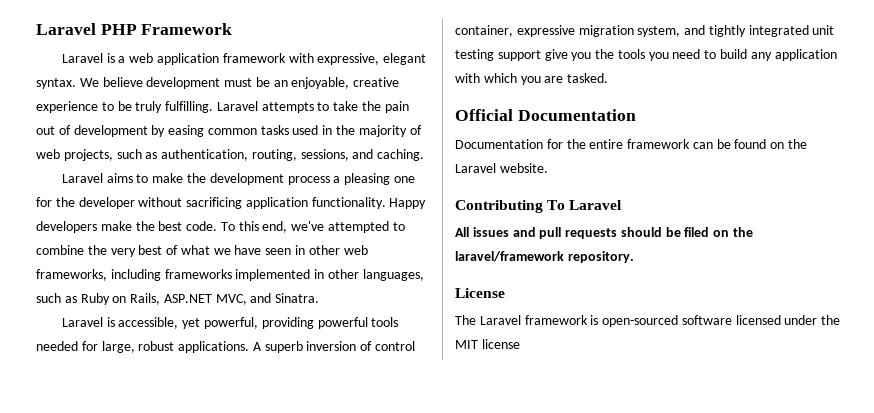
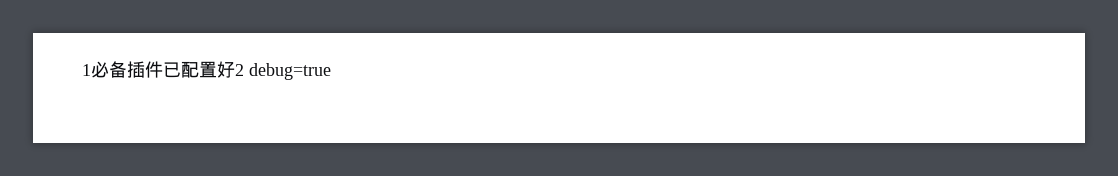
[36,23,233,35] [61,53,427,65] [36,77,400,89] [36,101,409,113] [36,125,422,137] [36,149,425,161] [61,173,415,185] [36,197,427,209] [36,221,405,233] [36,245,368,257] [36,269,424,281] [36,293,320,305] [61,317,399,329] [36,341,416,353] [455,25,835,37] [455,49,837,61] [455,73,609,85] [455,109,636,121] [455,139,808,149] [455,163,548,173] [455,200,623,213] [455,227,754,239] [455,251,634,263] [455,288,505,298] [455,315,841,327] [455,339,520,349] Laravel PHP Framework // Laravel is a web application framework with expressive, elegant syntax. We believe development must be an enjoyable, creative experience to be truly fulfilling. Laravel attempts to take the pain out of development by easing common tasks used in the majority of web projects, such as authentication, routing, sessions, and caching. // Laravel aims to make the development process a pleasing one for the developer without sacrificing application functionality. Happy developers make the best code. To this end, we've attempted to combine the very best of what we have seen in other web frameworks, including frameworks implemented in other languages, such as Ruby on Rails, ASP.NET MVC, and Sinatra. // Laravel is accessible, yet powerful, providing powerful tools needed for large, robust applications. A superb inversion of control container, expressive migration system, and tightly integrated unit testing support give you the tools you need to build any application with which you are tasked. // Official Documentation // Documentation for the entire framework can be found on the Laravel website. // Contributing To Laravel // All issues and pull requests should be filed on the laravel/framework repository. // License // The Laravel framework is open-sourced software licensed under the MIT license -> [82,61,331,80] 1必备插件已配置好2 debug=true

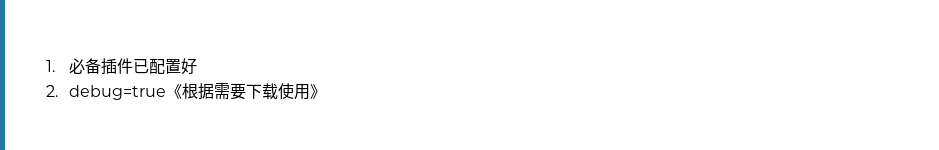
[82,64,91,76] 1 -> [46,60,55,72] 1.
[235,63,331,80] 2 debug=true -> [46,83,327,100] // 2. debug=true《根据需要下载使用》

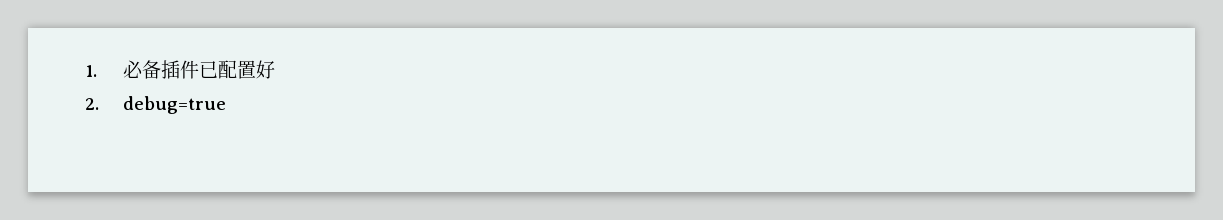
[166,83,327,100] 《根据需要下载使用》 -> (226, 105) none

